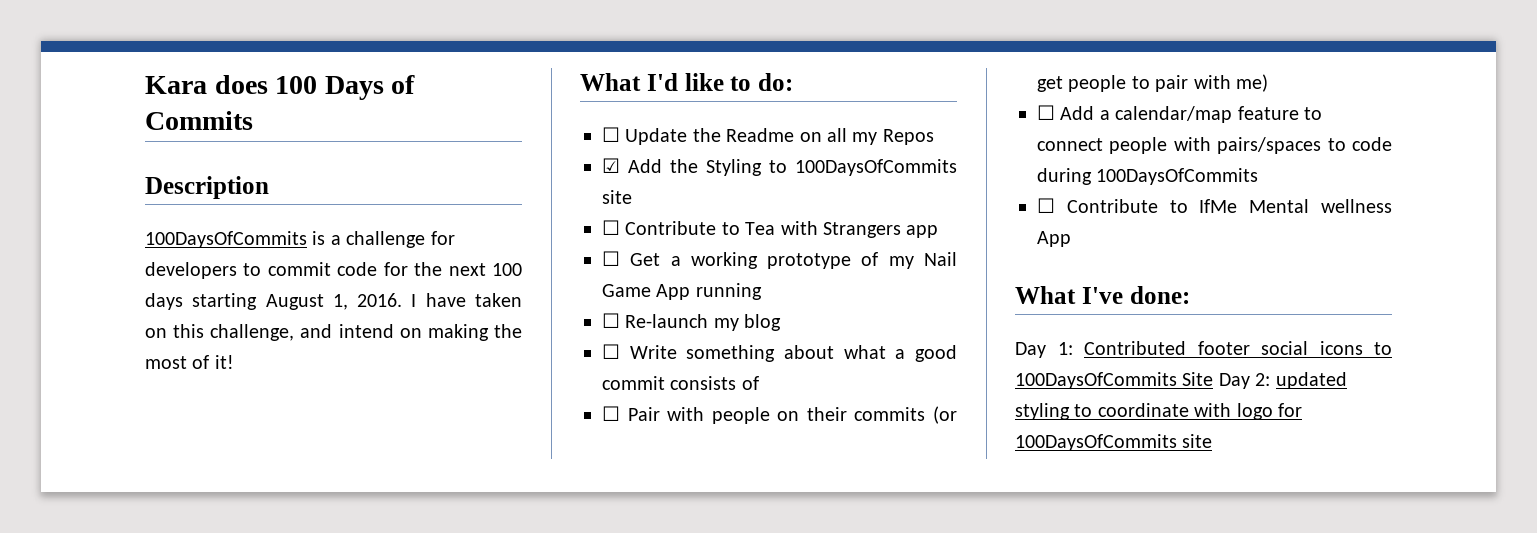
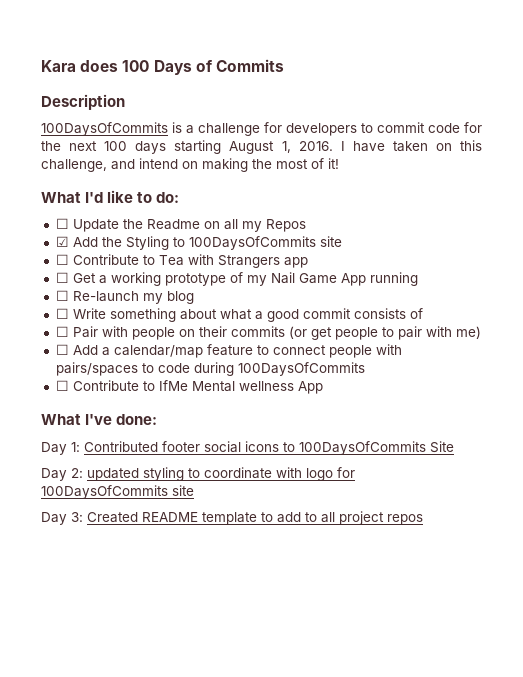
(1214, 379) none -> (454, 447) //
(1213, 441) none -> [41,511,423,525] // Day 3: Created README template to add to all project repos

